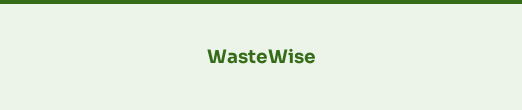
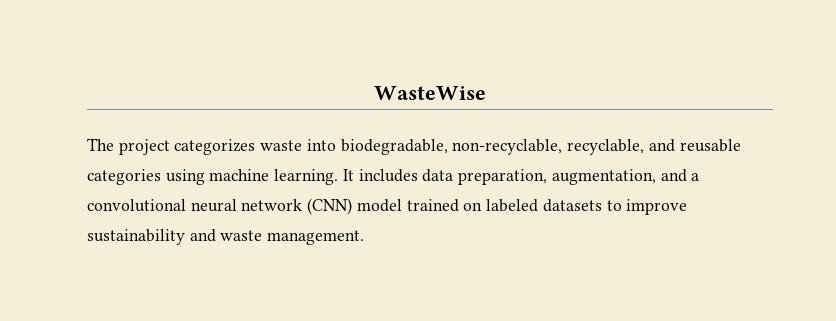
(316, 56) none -> [87,138,741,155] [87,169,700,185] [87,198,688,215] [87,229,365,245] // The project categorizes waste into biodegradable, non-recyclable, recyclable, and reusable categories using machine learning. It includes data preparation, augmentation, and a convolutional neural network (CNN) model trained on labeled datasets to improve sustainability and waste management.

